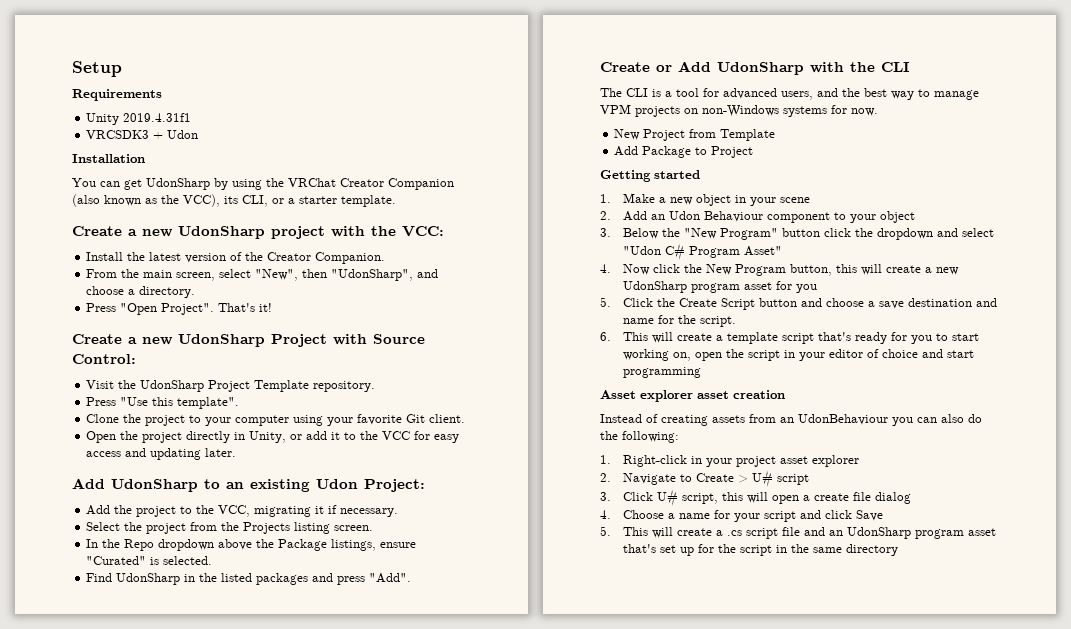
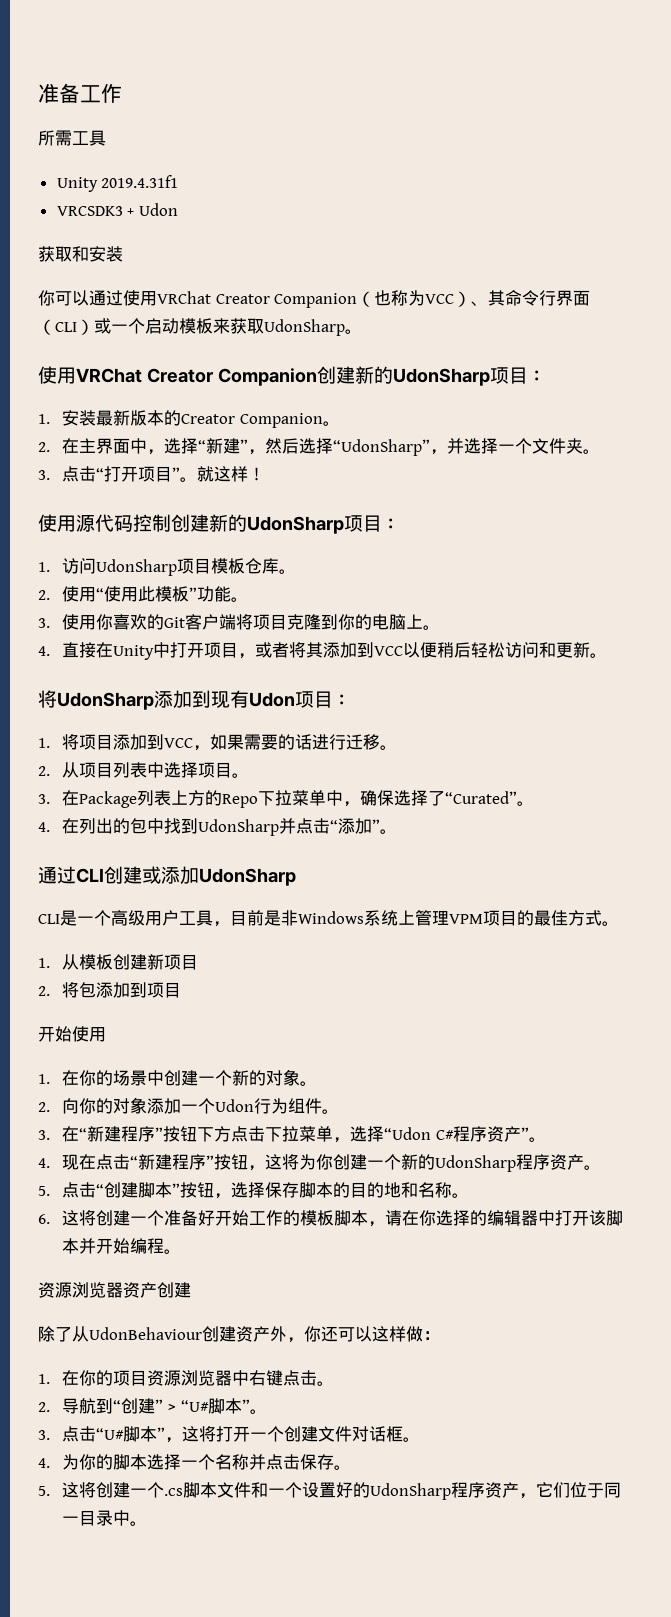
[72,61,122,77] [72,89,162,101] Setup // Requirements -> [38,83,122,103] [38,130,106,146] 准备工作 // 所需工具
[72,154,145,163] [72,178,454,190] [72,194,396,207] [72,226,444,239] [86,252,386,264] [86,269,439,281] [86,286,196,298] [86,303,273,315] [72,334,425,347] [72,354,136,364] [86,380,376,392] [86,397,240,409] [86,414,466,426] [86,431,460,443] [86,448,237,460] [72,478,425,492] [86,505,399,517] [86,522,374,534] [86,539,417,551] [86,556,213,565] [86,573,412,585] [600,61,910,75] [600,88,979,100] [600,104,878,117] [614,129,776,141] [614,146,754,158] [600,170,700,182] [600,193,811,206] [600,211,916,223] [600,228,995,240] [623,243,783,260] [600,264,960,276] [623,281,818,293] [600,297,998,310] [623,315,737,327] [600,332,980,344] [623,349,975,361] [623,367,702,378] [600,390,785,402] [600,414,982,426] [600,431,679,443] [600,455,860,467] [600,470,810,487] [600,489,912,506] [600,510,884,522] [600,526,997,539] [623,544,899,556] Installation // You can get UdonSharp by using the VRChat Creator Companion (also known as the VCC), its CLI, or a starter template. // Create a new UdonSharp project with the VCC: // Install the latest version of the Creator Companion. // From the main screen, select "New", then "UdonSharp", and choose a directory. // Press "Open Project". That's it! // Create a new UdonSharp Project with Source Control: // Visit the UdonSharp Project Template repository. // Press "Use this template". // Clone the project to your computer using your favorite Git client. // Open the project directly in Unity, or add it to the VCC for easy access and updating later. // Add UdonSharp to an existing Udon Project: // Add the project to the VCC, migrating it if necessary. // Select the project from the Projects listing screen. // In the Repo dropdown above the Package listings, ensure "Curated" is selected. // Find UdonSharp in the listed packages and press "Add". // Create or Add UdonSharp with the CLI // The CLI is a tool for advanced users, and the best way to manage VPM projects on non-Windows systems for now. // New Project from Template // Add Package to Project // Getting started // 1. Make a new object in your scene // 2. Add an Udon Behaviour component to your object // 3. Below the "New Program" button click the dropdown and select "Udon C# Program Asset" // 4. Now click the New Program button, this will create a new UdonSharp program asset for you // 5. Click the Create Script button and choose a save destination and name for the script. // 6. This will create a template script that's ready for you to start working on, open the script in your editor of choice and start programming // Asset explorer asset creation // Instead of creating assets from an UdonBehaviour you can also do the following: // 1. Right-click in your project asset explorer // 2. Navigate to Create > U# script // 3. Click U# script, this will open a create file dialog // 4. Choose a name for your script and click Save // 5. This will create a .cs script file and an UdonSharp program asset that's set up for the script in the same directory -> [38,246,123,262] [38,290,591,308] [38,318,362,336] [38,366,545,386] [38,410,340,428] [38,438,601,456] [38,466,266,482] [38,514,399,534] [38,558,297,576] [38,586,249,602] [38,614,441,630] [38,642,608,660] [38,690,350,710] [38,734,398,751] [38,762,250,778] [38,790,535,808] [38,818,398,836] [38,866,296,886] [38,910,619,927] [38,954,199,970] [38,982,182,998] [38,1026,106,1042] [38,1069,318,1086] [38,1097,340,1114] [38,1126,546,1143] [38,1154,602,1172] [38,1182,470,1199] [38,1210,624,1227] [62,1238,182,1254] [38,1282,191,1298] [38,1326,440,1343] [38,1370,335,1386] [38,1398,267,1414] [38,1426,421,1443] [38,1454,352,1470] [38,1482,622,1500] [62,1510,148,1526] 获取和安装 // 你可以通过使用VRChat Creator Companion（也称为VCC）、其命令行界面（CLI）或一个启动模板来获取UdonSharp。 // 使用VRChat Creator Companion创建新的UdonSharp项目： // 1.安装最新版本的Creator Companion。 // 2.在主界面中，选择“新建”，然后选择“UdonSharp”，并选择一个文件夹。 // 3.点击“打开项目”。就这样！ // 使用源代码控制创建新的UdonSharp项目： // 1.访问UdonSharp项目模板仓库。 // 2.使用“使用此模板”功能。 // 3.使用你喜欢的Git客户端将项目克隆到你的电脑上。 // 4.直接在Unity中打开项目，或者将其添加到VCC以便稍后轻松访问和更新。 // 将UdonSharp添加到现有Udon项目： // 1.将项目添加到VCC，如果需要的话进行迁移。 // 2.从项目列表中选择项目。 // 3.在Package列表上方的Repo下拉菜单中，确保选择了“Curated”。 // 4.在列出的包中找到UdonSharp并点击“添加”。 // 通过CLI创建或添加UdonSharp // CLI是一个高级用户工具，目前是非Windows系统上管理VPM项目的最佳方式。 // 1.从模板创建新项目 // 2.将包添加到项目 // 开始使用 // 1.在你的场景中创建一个新的对象。 // 2.向你的对象添加一个Udon行为组件。 // 3.在“新建程序”按钮下方点击下拉菜单，选择“Udon C#程序资产”。 // 4.现在点击“新建程序”按钮，这将为你创建一个新的UdonSharp程序资产。 // 5.点击“创建脚本”按钮，选择保存脚本的目的地和名称。 // 6.这将创建一个准备好开始工作的模板脚本，请在你选择的编辑器中打开该脚本并开始编程。 // 资源浏览器资产创建 // 除了从UdonBehaviour创建资产外，你还可以这样做： // 1.在你的项目资源浏览器中右键点击。 // 2.导航到“创建” > “U#脚本”。 // 3.点击“U#脚本”，这将打开一个创建文件对话框。 // 4.为你的脚本选择一个名称并点击保存。 // 5.这将创建一个.cs脚本文件和一个设置好的UdonSharp程序资产，它们位于同一目录中。

